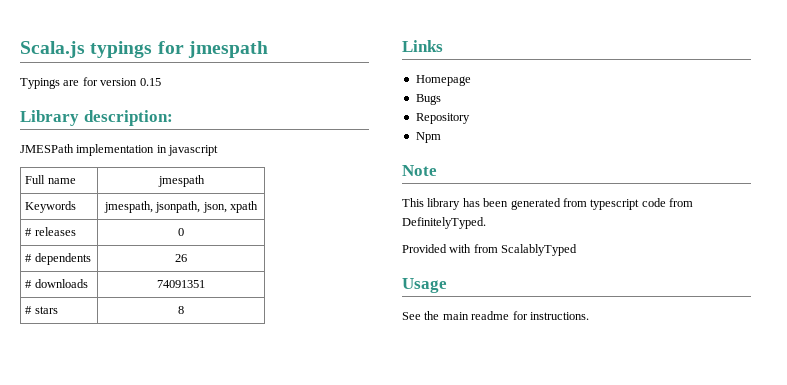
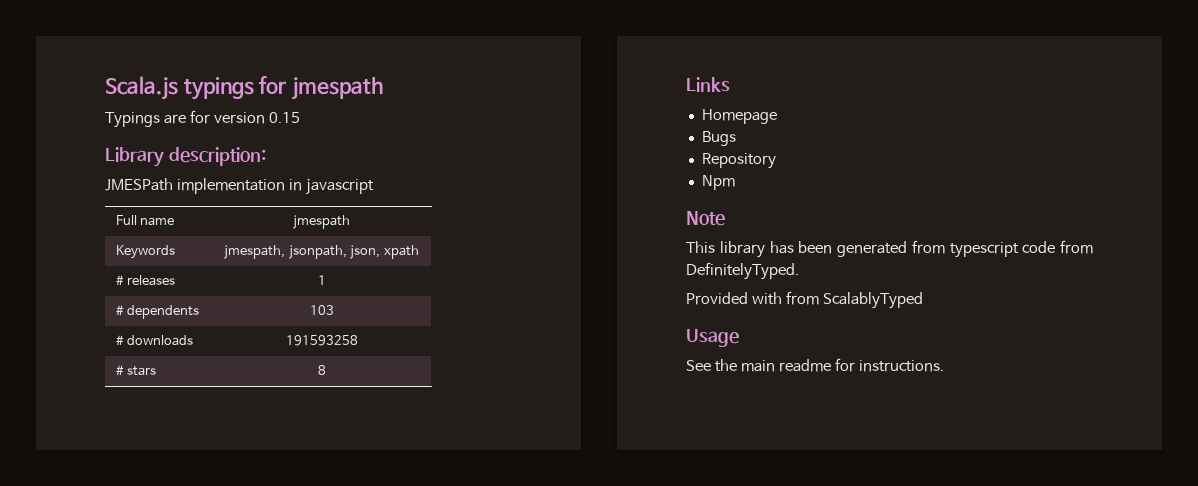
[178,228,184,236] 0 -> [317,275,326,285] 1
[175,254,187,262] 26 -> [309,305,334,315] 103
[157,280,205,288] 74091351 -> [285,335,358,346] 191593258

